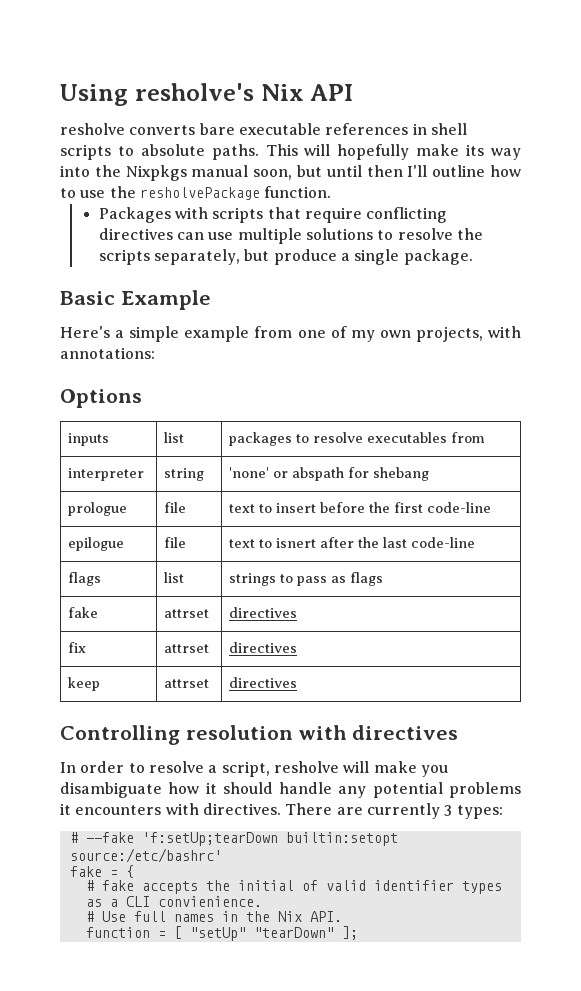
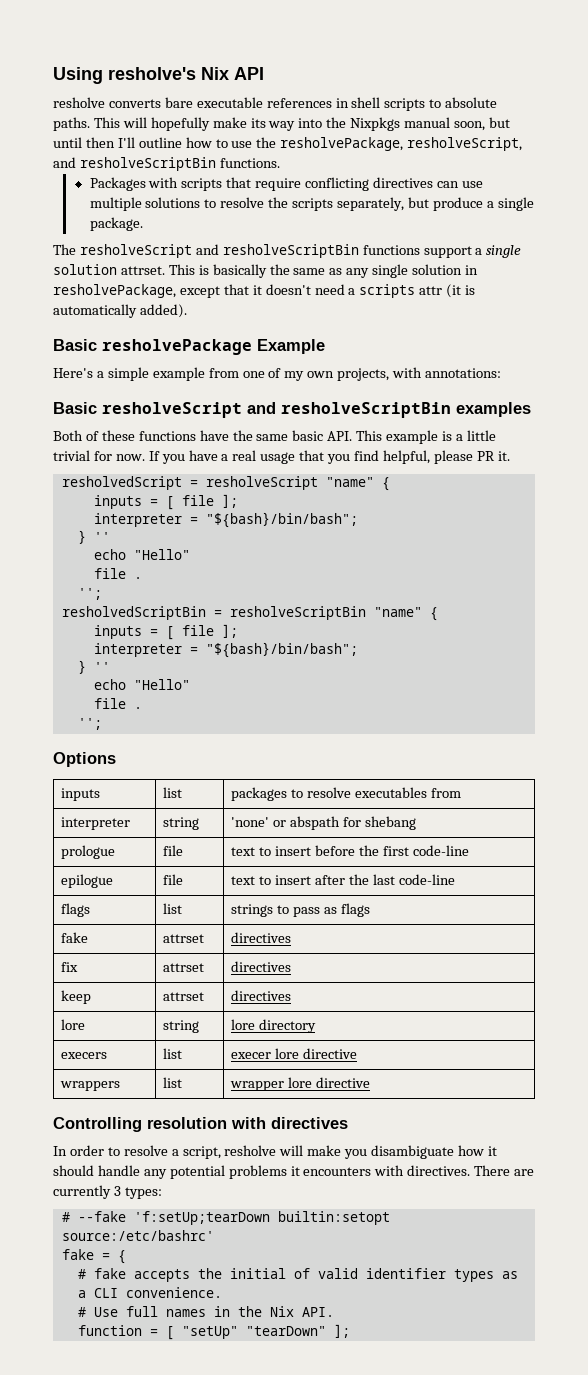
[139,186,332,200] resholvePackage function. -> [280,137,523,151] [53,157,280,171] resholvePackage, resholveScript, and resholveScriptBin functions.
[60,291,115,305] // Basic -> [53,244,522,258] [53,264,479,278] [53,284,476,298] [53,304,187,318] [53,339,252,355] // The resholveScript and resholveScriptBin functions support a single solution attrset. This is basically the same as any single solution in resholvePackage, except that it doesn't need a scripts attr (it is automatically added). // Basic resholvePackage
(155, 353) none -> [53,402,531,418] [53,430,496,444] [53,450,510,464] [61,476,390,491] [93,494,238,510] [93,512,358,528] [77,530,110,544] [93,549,190,560] [93,568,142,579] [77,588,102,600] [61,606,438,621] [93,624,238,640] [93,642,358,658] [77,660,110,674] [93,679,190,690] [93,698,142,709] [77,718,102,730] // Basic resholveScript and resholveScriptBin examples // Both of these functions have the same basic API. This example is a little trivial for now. If you have a real usage that you find helpful, please PR it. // resholvedScript = resholveScript "name" { // inputs = [ file ]; // interpreter = "${bash}/bin/bash"; // } '' // echo "Hello" // file . // ''; // resholvedScriptBin = resholveScriptBin "name" { // inputs = [ file ]; // interpreter = "${bash}/bin/bash"; // } '' // echo "Hello" // file . // '';
[275,538,316,548] isnert -> [274,875,311,885] insert
(297, 682) none -> [61,1019,86,1030] [163,1020,200,1033] [231,1019,316,1033] [61,1052,108,1059] [163,1048,183,1059] [231,1048,357,1059] [60,1081,121,1091] [163,1077,183,1088] [230,1077,370,1091] // lore | string | lore directory // execers | list | execer lore directive // wrappers | list | wrapper lore directive
[157,896,262,907] convienience. -> [125,1287,222,1298] convenience.

